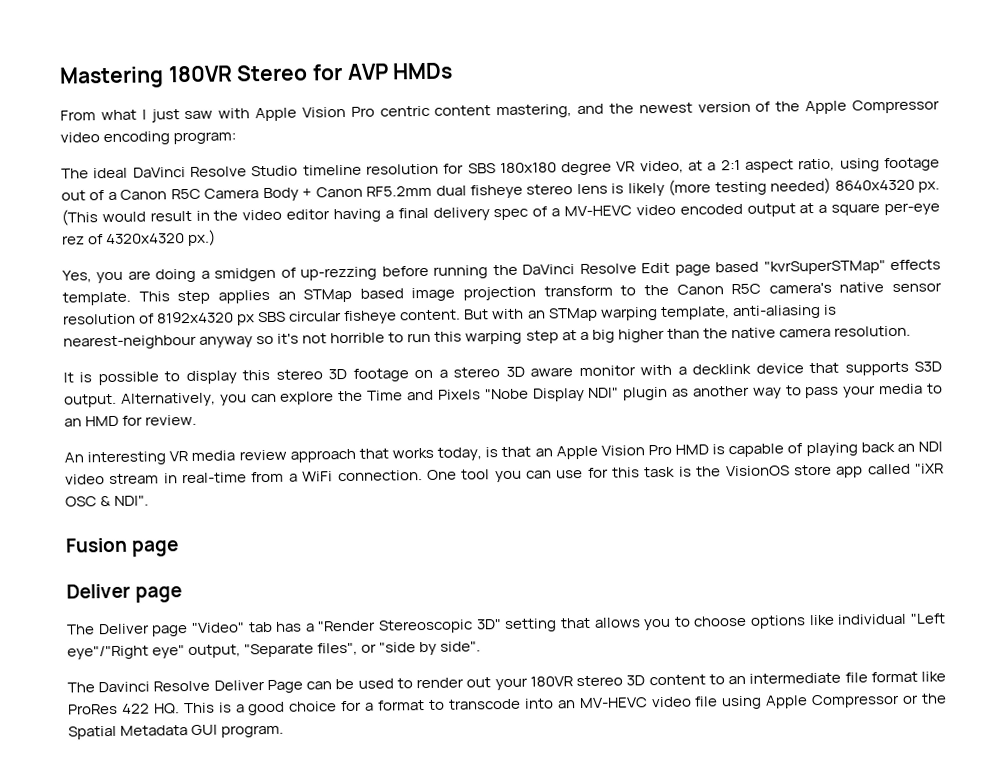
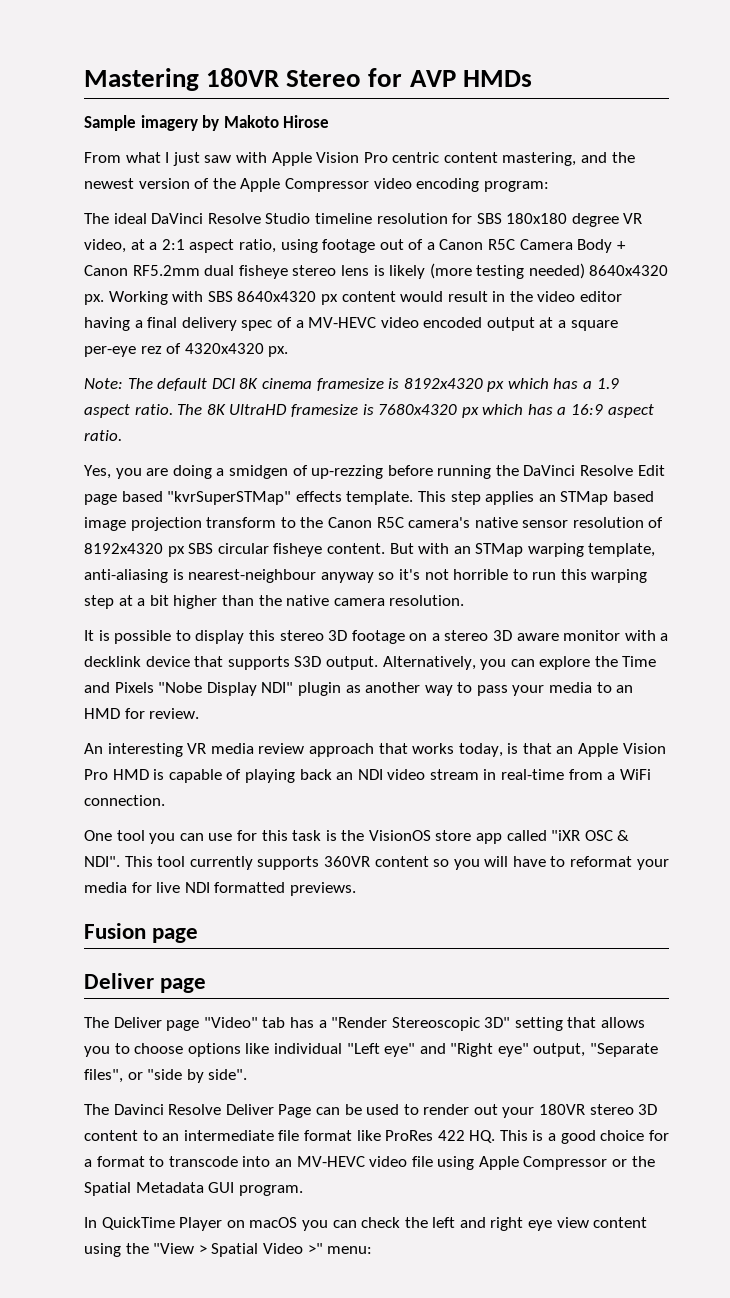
(454, 71) none -> [84,115,330,131] // Sample imagery by Makoto Hirose
[61,209,98,226] (This -> [108,291,396,305] Working with SBS 8640x4320 px content
[187,229,217,246] px.) -> [268,346,289,357] [84,378,619,392] [84,404,654,418] [84,430,122,441] px. // Note: The default DCI 8K cinema framesize is 8192x4320 px which has a 1.9 aspect ratio. The 8K UltraHD framesize is 7680x4320 px which has a 16:9 aspect ratio.
[591,329,615,343] big -> [149,595,169,606] bit
(423, 476) none -> (165, 800) //
(150, 500) none -> [124,856,669,870] [84,882,356,896] This tool currently supports 360VR content so you will have to reformat your media for live NDI formatted previews.
[67,645,149,660] eye"/"Right -> [384,1043,494,1057] eye" and "Right
(285, 731) none -> [84,1217,648,1231] [84,1243,373,1257] // In QuickTime Player on macOS you can check the left and right eye view content using the "View > Spatial Video >" menu:

